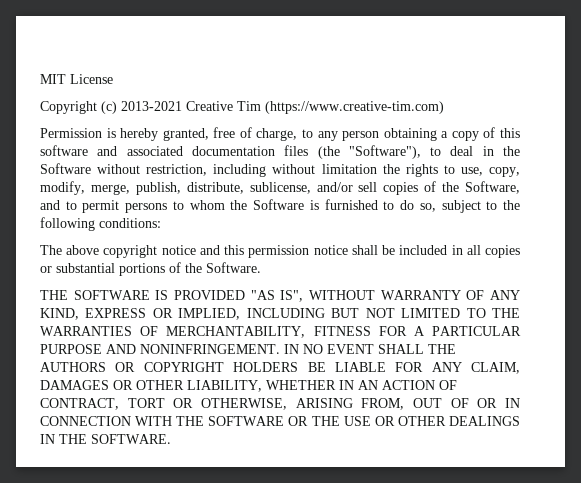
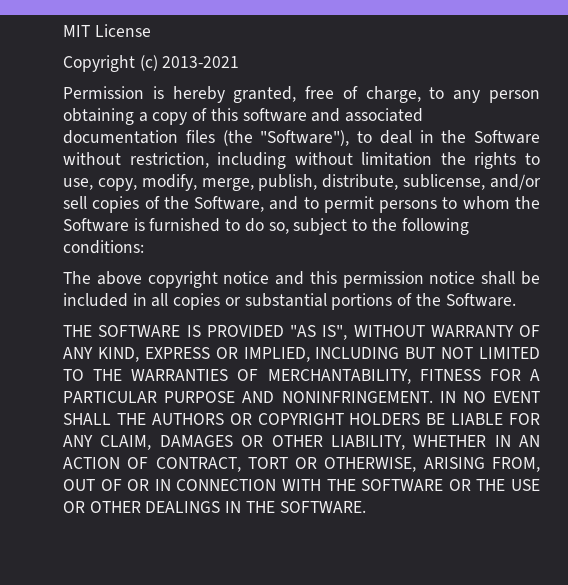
[186,101,444,114] Creative Tim (https://www.creative-tim.com) -> (240, 62) none

